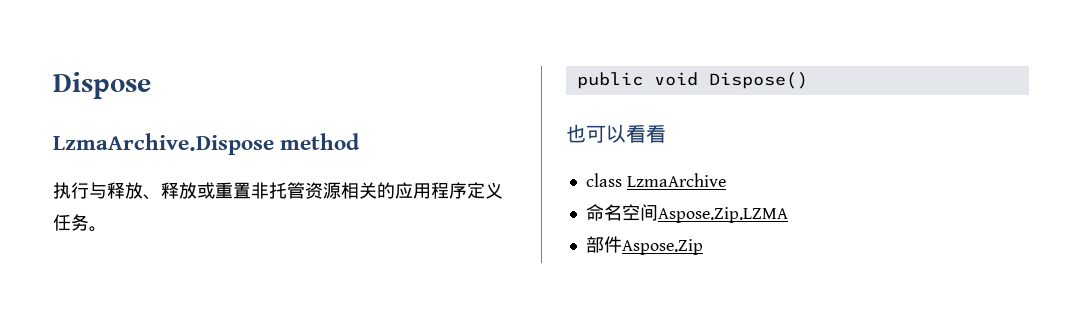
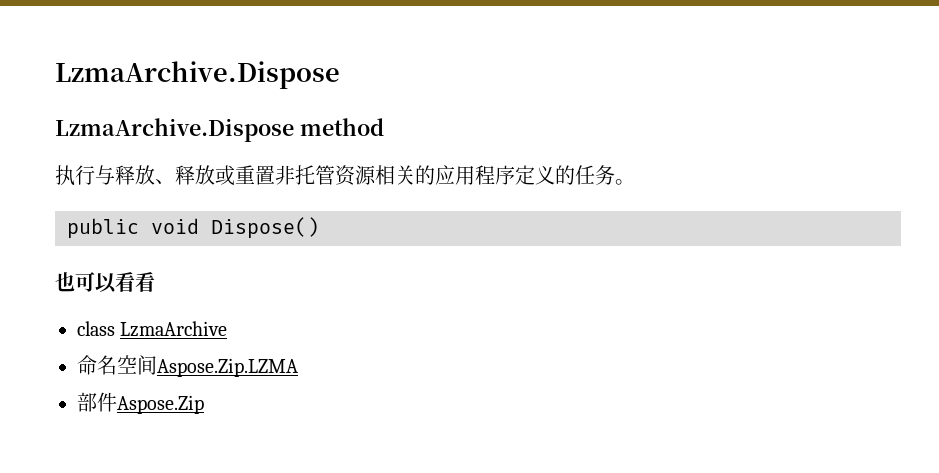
[53,72,151,99] Dispose -> [55,61,340,89] LzmaArchive.Dispose
(503, 190) none -> [555,165,575,185] 的

